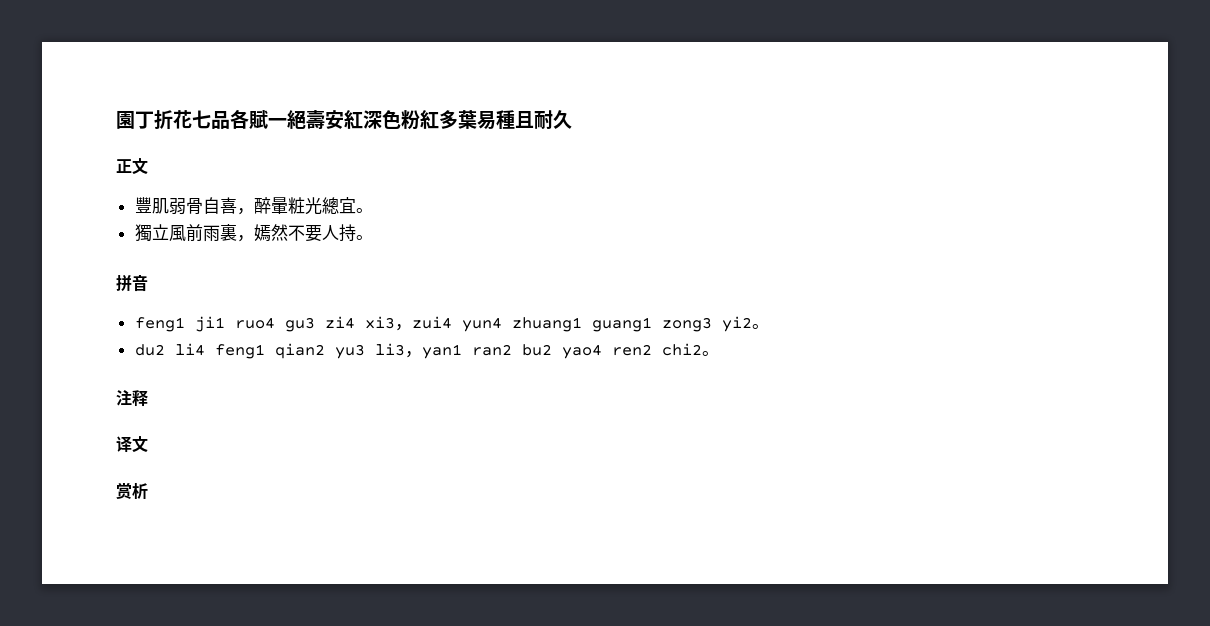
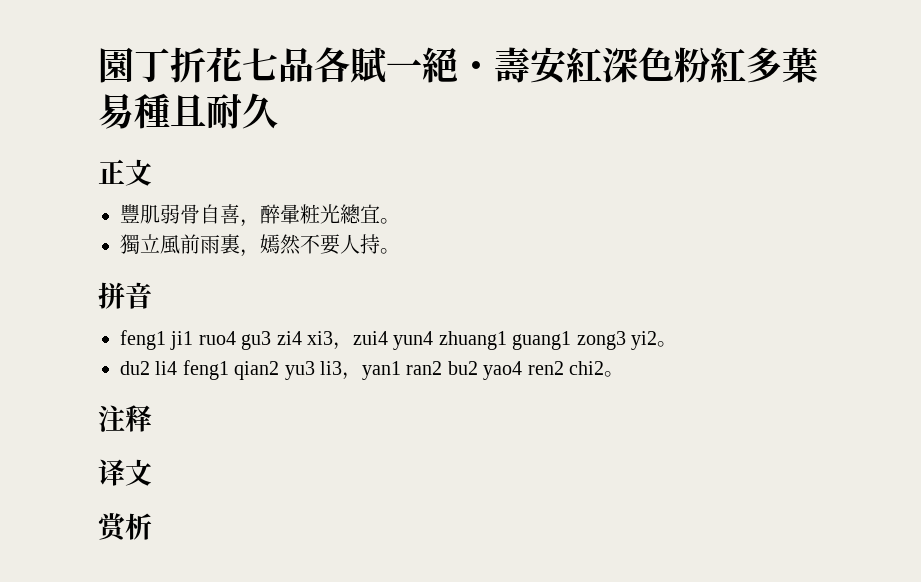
(306, 119) none -> [458,61,494,79] ・

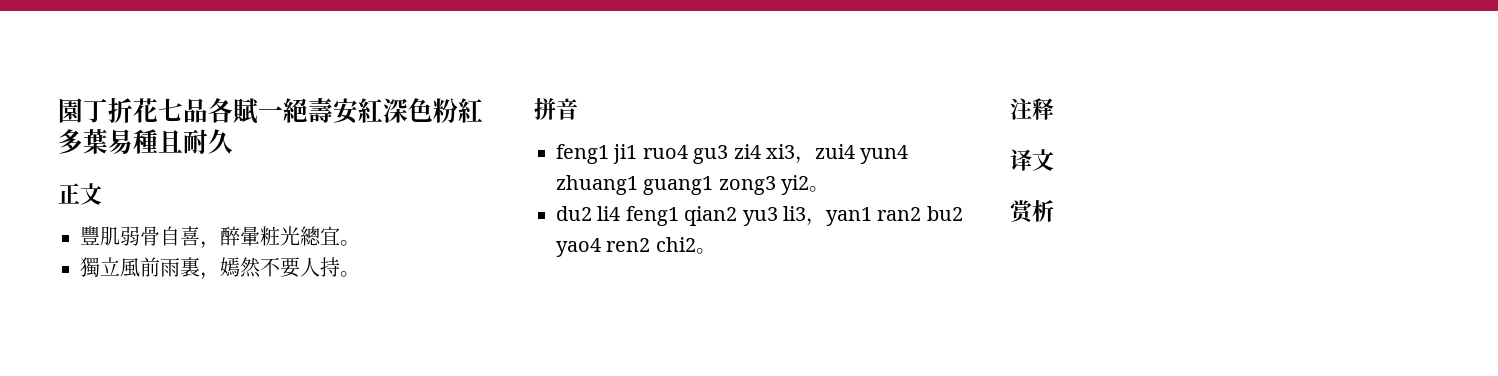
[458,61,494,79] ・ -> (308, 110) none

